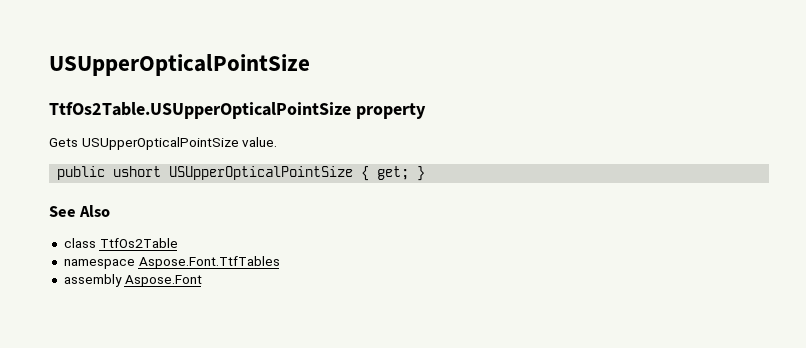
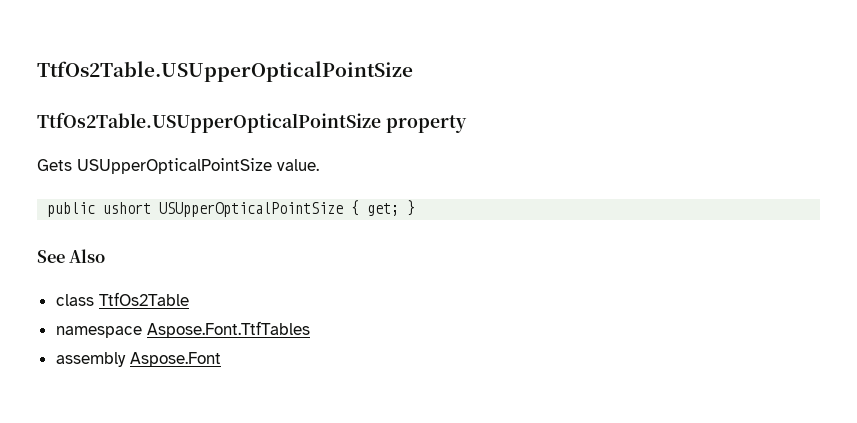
[49,54,310,76] USUpperOpticalPointSize -> [37,61,413,82] TtfOs2Table.USUpperOpticalPointSize

